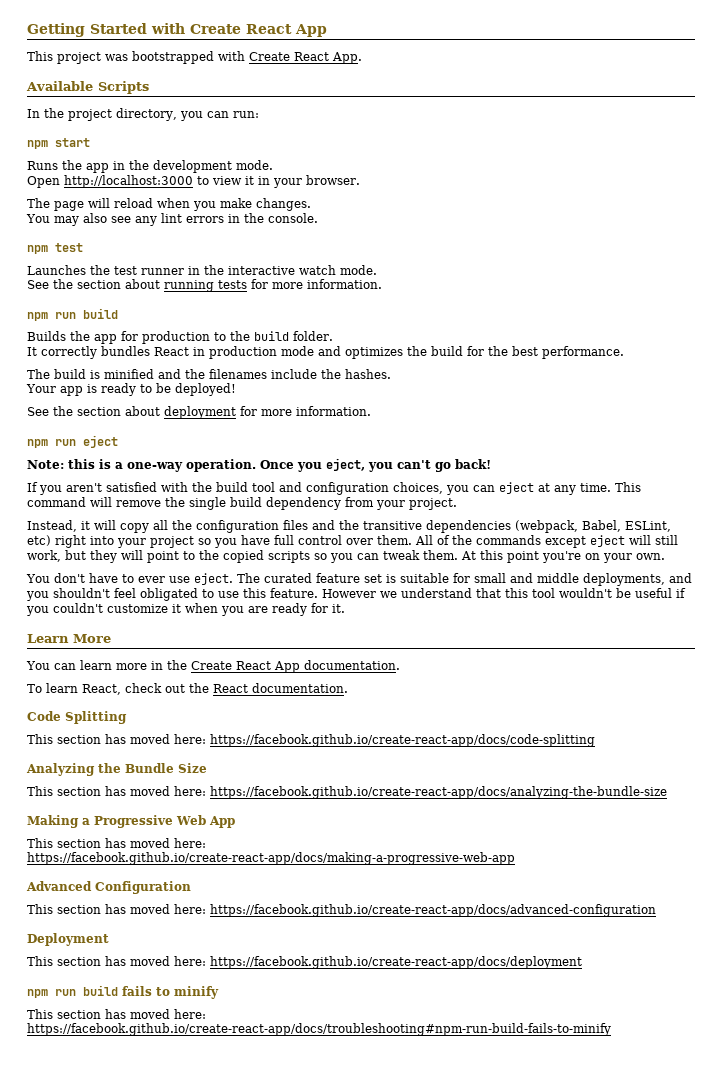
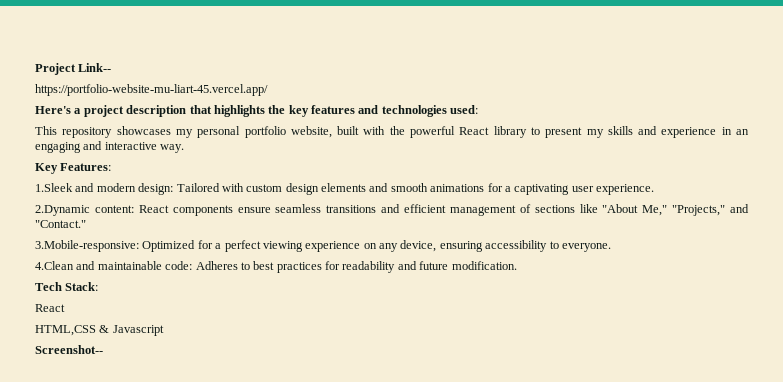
[27,23,327,37] [27,51,362,64] [26,81,149,94] [27,108,259,121] [27,138,90,149] [27,160,273,173] [27,175,360,188] [27,198,311,211] [26,213,318,226] [27,243,83,254] [27,265,377,275] [27,279,382,292] [27,308,118,321] [27,331,333,344] [27,346,624,359] [27,369,391,379] [26,383,236,396] [27,406,371,419] [27,435,118,448] [27,458,491,472] [27,482,641,495] [27,497,457,510] [27,520,671,533] [27,535,678,548] [27,550,665,563] [26,573,692,586] [26,588,686,601] [26,603,345,616] [27,634,111,643] [26,660,400,673] [27,683,348,695] [27,711,127,724] [27,734,595,747] [26,763,207,776] [27,786,667,799] [27,815,235,828] [27,838,206,848] [27,852,515,865] [26,881,191,894] [27,904,656,917] [27,933,109,946] [27,956,582,969] [27,985,219,999] [27,1009,206,1019] [27,1023,611,1036] Getting Started with Create React App // This project was bootstrapped with Create React App. // Available Scripts // In the project directory, you can run: // npm start // Runs the app in the development mode. // Open http://localhost:3000 to view it in your browser. // The page will reload when you make changes. // You may also see any lint errors in the console. // npm test // Launches the test runner in the interactive watch mode. // See the section about running tests for more information. // npm run build // Builds the app for production to the build folder. // It correctly bundles React in production mode and optimizes the build for the best performance. // The build is minified and the filenames include the hashes. // Your app is ready to be deployed! // See the section about deployment for more information. // npm run eject // Note: this is a one-way operation. Once you eject, you can't go back! // If you aren't satisfied with the build tool and configuration choices, you can eject at any time. This command will remove the single build dependency from your project. // Instead, it will copy all the configuration files and the transitive dependencies (webpack, Babel, ESLint, etc) right into your project so you have full control over them. All of the commands except eject will still work, but they will point to the copied scripts so you can tweak them. At this point you're on your own. // You don't have to ever use eject. The curated feature set is suitable for small and middle deployments, and you shouldn't feel obligated to use this feature. However we understand that this tool wouldn't be useful if you couldn't customize it when you are ready for it. // Learn More // You can learn more in the Create React App documentation. // To learn React, check out the React documentation. // Code Splitting // This section has moved here: https://facebook.github.io/create-react-app/docs/code-splitting // Analyzing the Bundle Size // This section has moved here: https://facebook.github.io/create-react-app/docs/analyzing-the-bundle-size // Making a Progressive Web App // This section has moved here: https://facebook.github.io/create-react-app/docs/making-a-progressive-web-app // Advanced Configuration // This section has moved here: https://facebook.github.io/create-react-app/docs/advanced-configuration // Deployment // This section has moved here: https://facebook.github.io/create-react-app/docs/deployment // npm run build fails to minify // This section has moved here: https://facebook.github.io/create-react-app/docs/troubleshooting#npm-run-build-fails-to-minify -> [35,63,112,75] [35,84,268,96] [35,105,479,117] [35,126,749,138] [35,141,185,153] [35,163,112,174] [35,183,654,195] [35,204,749,216] [35,220,86,228] [35,240,611,252] [35,261,517,273] [35,282,99,291] [35,304,65,312] [35,325,164,336] [35,345,103,354] Project Link-- // https://portfolio-website-mu-liart-45.vercel.app/ // Here's a project description that highlights the key features and technologies used: // This repository showcases my personal portfolio website, built with the powerful React library to present my skills and experience in an engaging and interactive way. // Key Features: // 1.Sleek and modern design: Tailored with custom design elements and smooth animations for a captivating user experience. // 2.Dynamic content: React components ensure seamless transitions and efficient management of sections like "About Me," "Projects," and "Contact." // 3.Mobile-responsive: Optimized for a perfect viewing experience on any device, ensuring accessibility to everyone. // 4.Clean and maintainable code: Adheres to best practices for readability and future modification. // Tech Stack: // React // HTML,CSS & Javascript // Screenshot--

